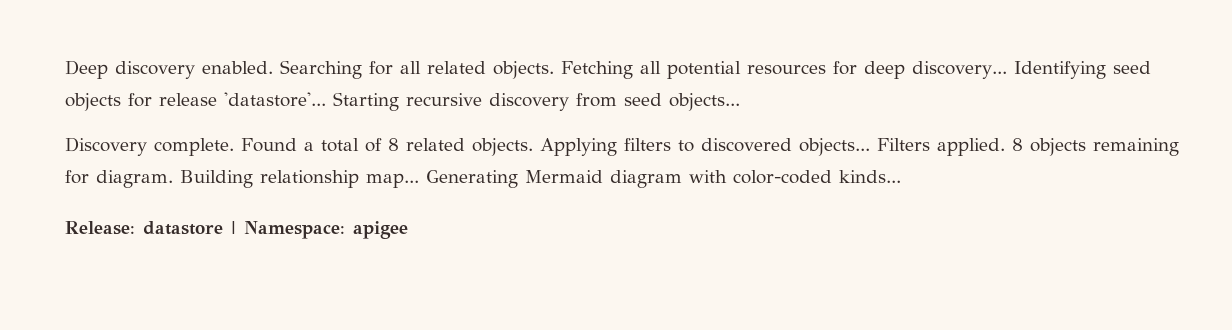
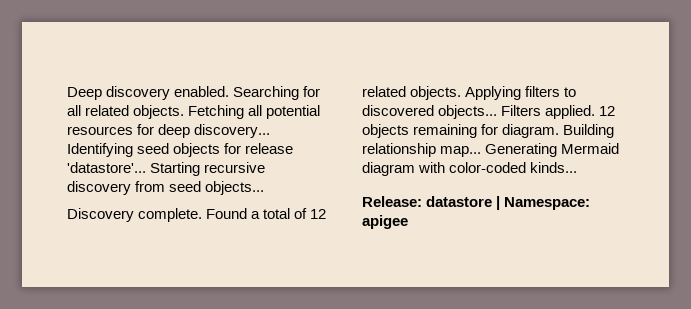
[388,138,399,151] 8 -> [310,209,327,219] 12
[1012,138,1023,151] 8 -> [599,106,616,116] 12

